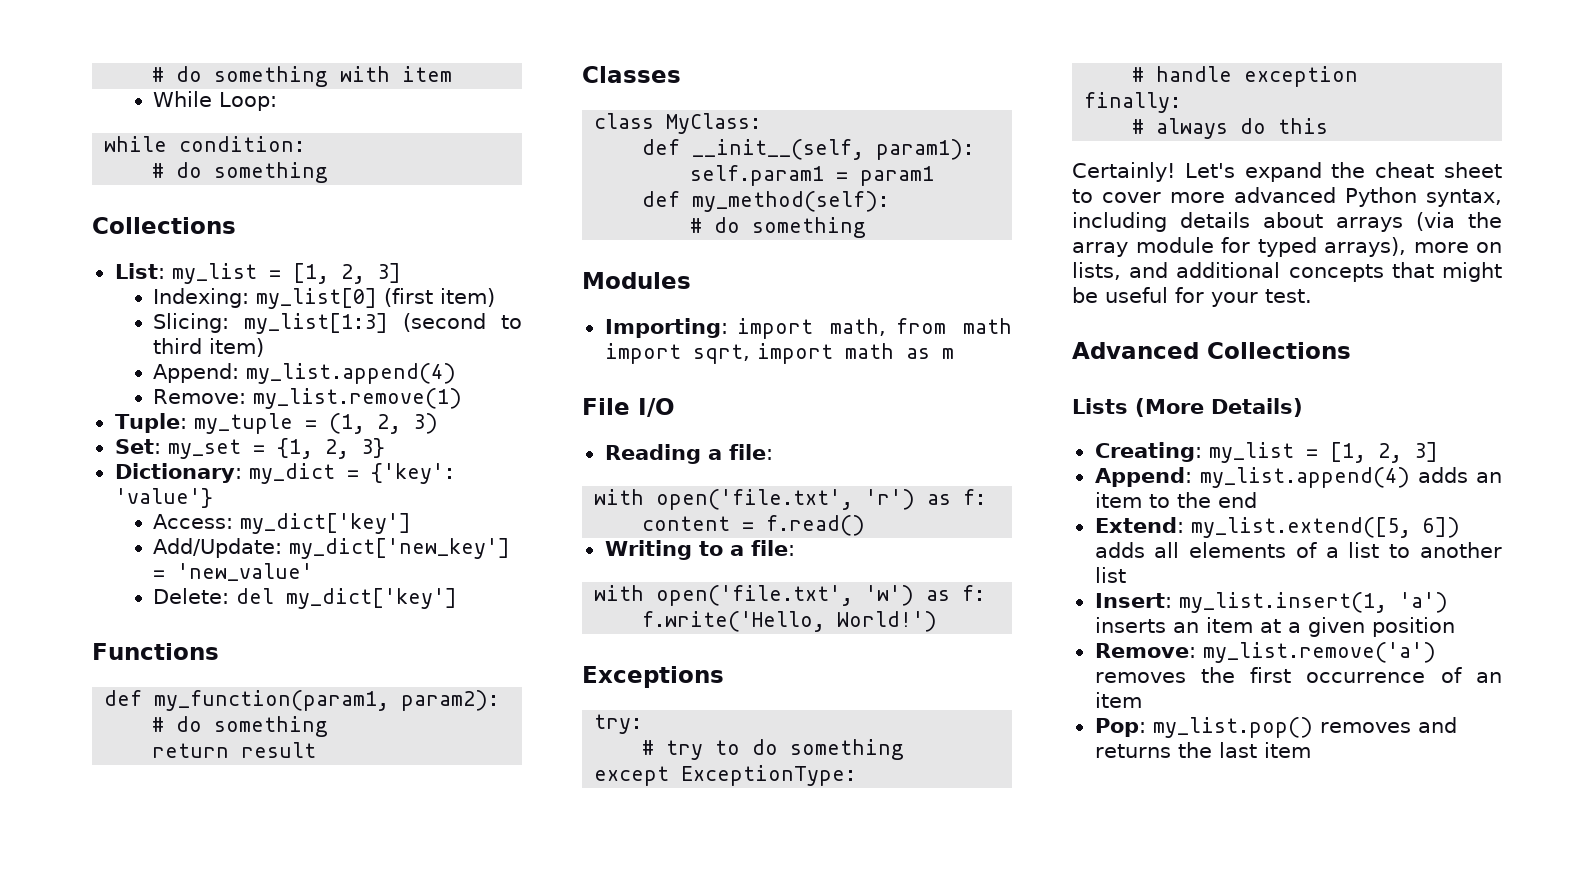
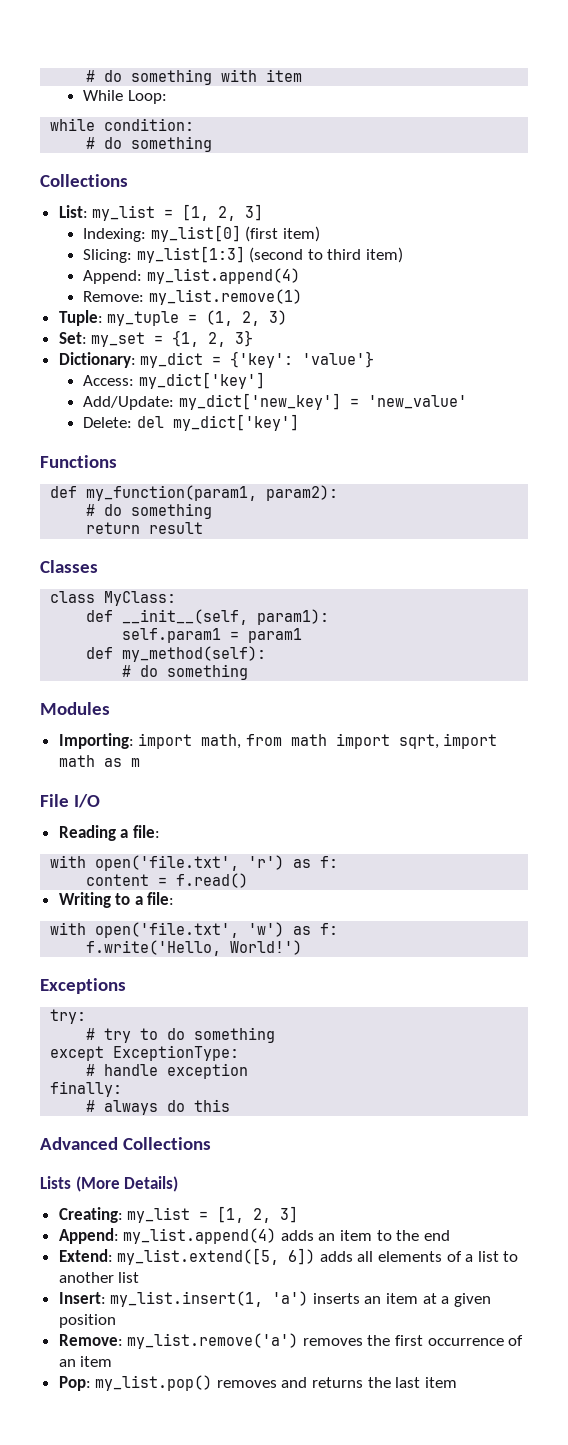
[1072,162,1502,182] [1072,187,1502,207] [1072,212,1502,232] [1072,237,1502,257] [1072,262,1502,282] [1072,287,1312,307] // Certainly! Let's expand the cheat sheet to cover more advanced Python syntax, including details about arrays (via the array module for typed arrays), more on lists, and additional concepts that might be useful for your test. -> (231, 1105) none

